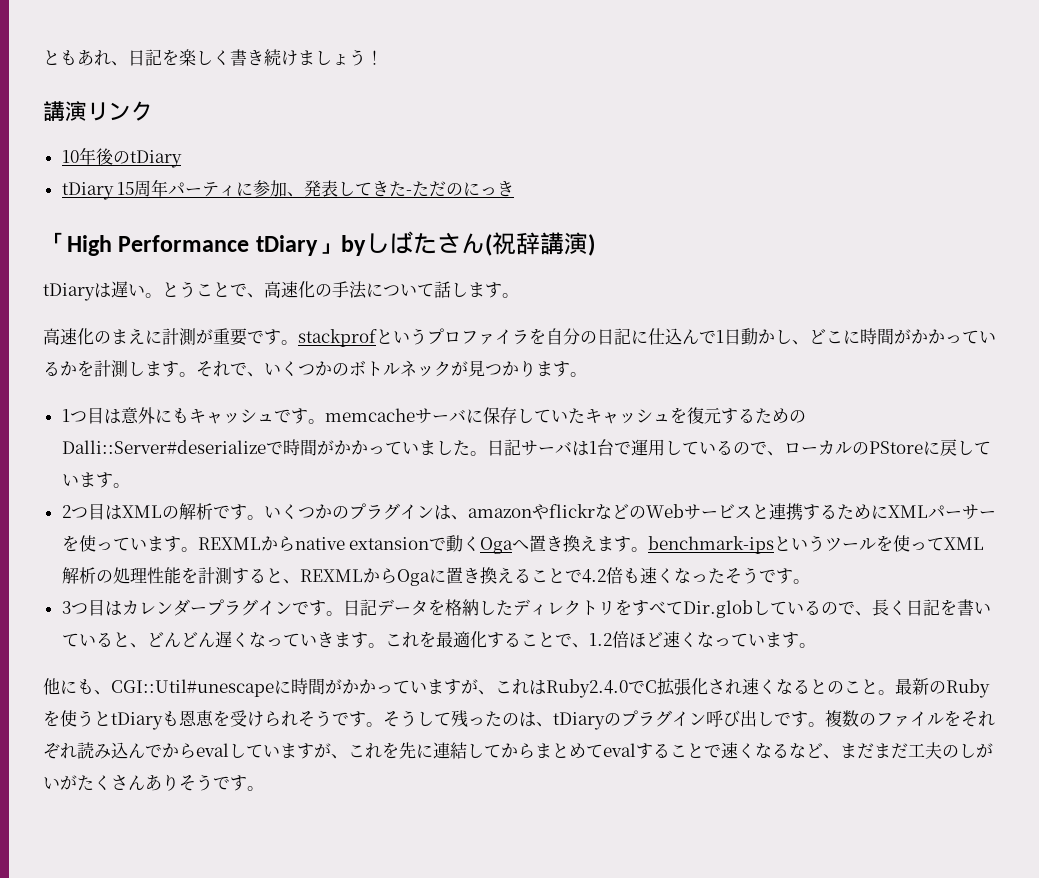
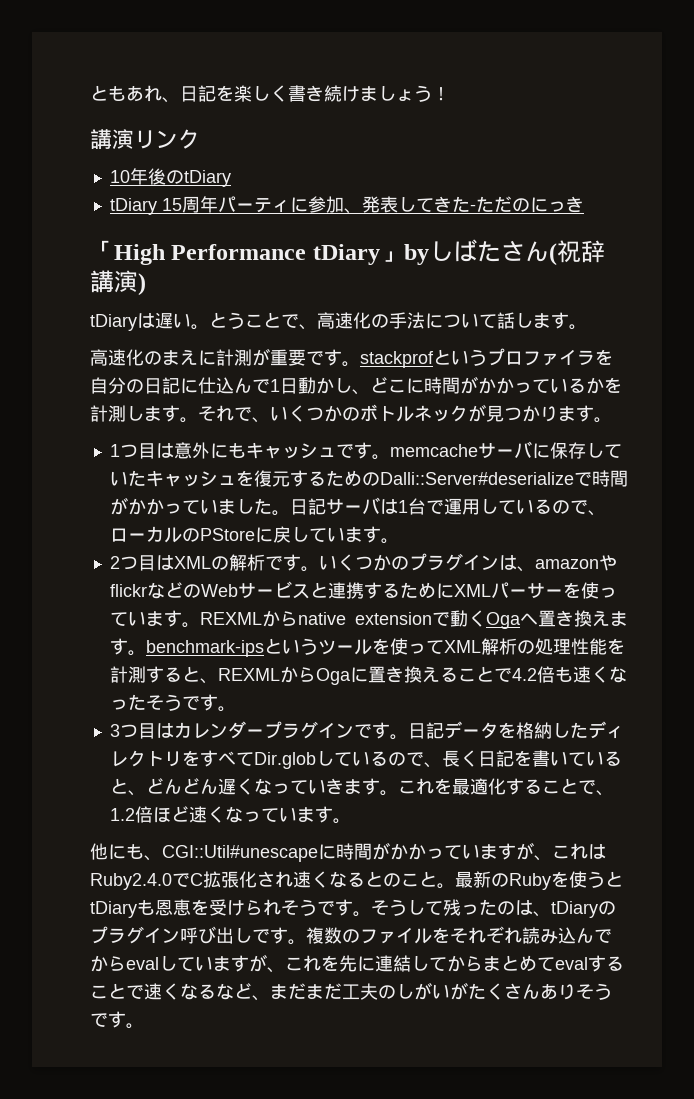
[349,537,430,550] extansion -> [355,612,433,625] extension

